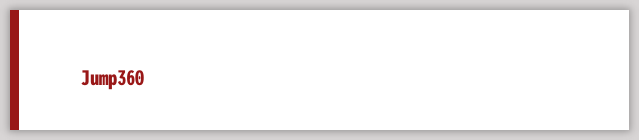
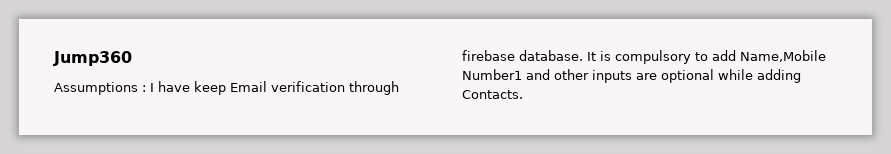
(144, 80) none -> [54,81,399,95] [462,50,826,64] [462,69,801,83] [462,90,523,99] // Assumptions : I have keep Email verification through firebase database. It is compulsory to add Name,Mobile Number1 and other inputs are optional while adding Contacts.

